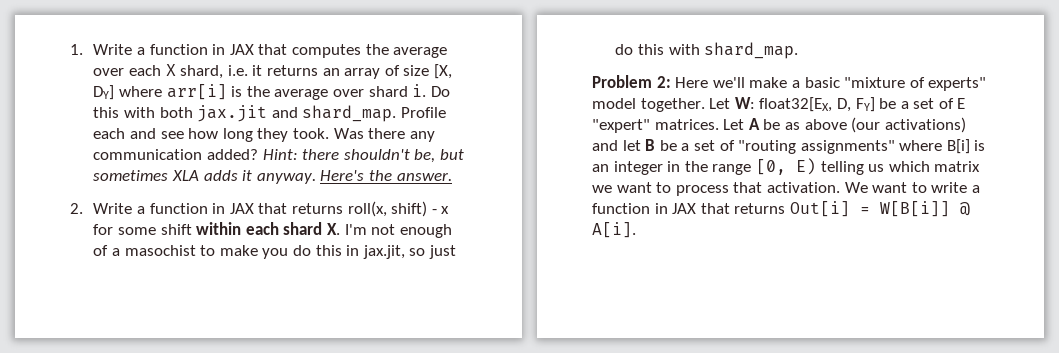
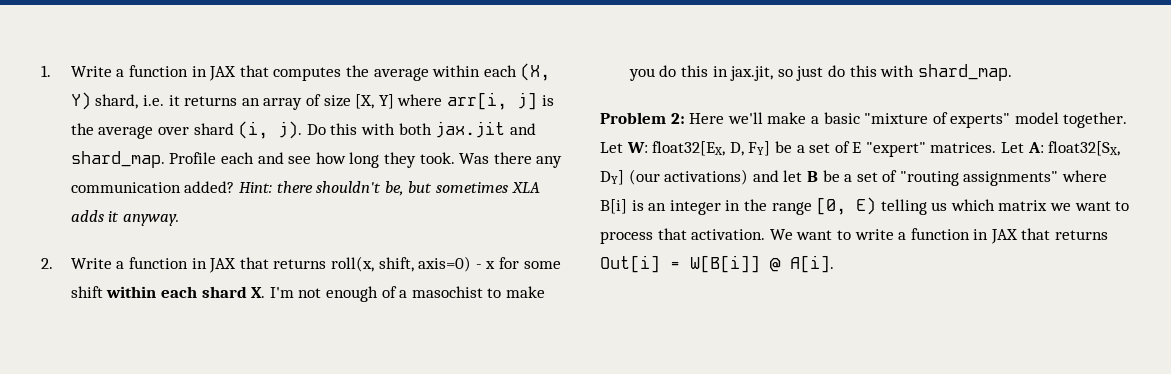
[93,64,176,76] over each X -> [432,63,551,81] [70,92,91,110] within each (X, Y)
[93,84,227,100] DY] where arr[i] -> [378,92,537,110] Y] where arr[i, j]
[412,84,427,97] i. -> [238,121,303,139] (i, j).
[320,170,452,181] Here's the answer. -> (180, 220) none
[391,201,428,217] shift) -> [378,256,472,272] shift, axis=0)
[748,118,847,130] A be as above -> [1027,141,1121,156] [600,170,624,185] A: float32[SX, DY]

